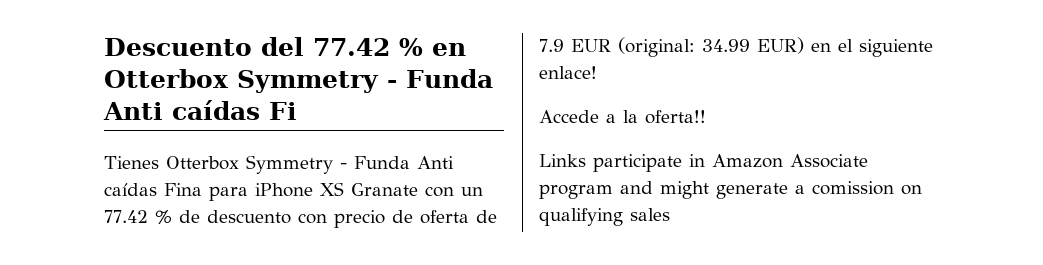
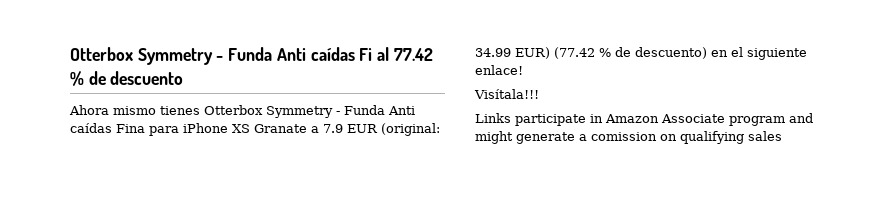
[104,37,466,56] Descuento del 77.42 % en -> (70, 54) none
[104,156,159,169] // Tienes -> [377,47,433,61] [70,71,184,86] [69,105,200,115] al 77.42 % de descuento // Ahora mismo tienes
[425,186,483,197] [104,210,497,228] con un 77.42 % de descuento con precio de oferta de -> [311,126,319,133] a
(804, 45) none -> [554,47,707,59] (77.42 % de descuento)
[539,110,706,124] Accede a la oferta!! -> [474,89,539,99] Visítala!!!

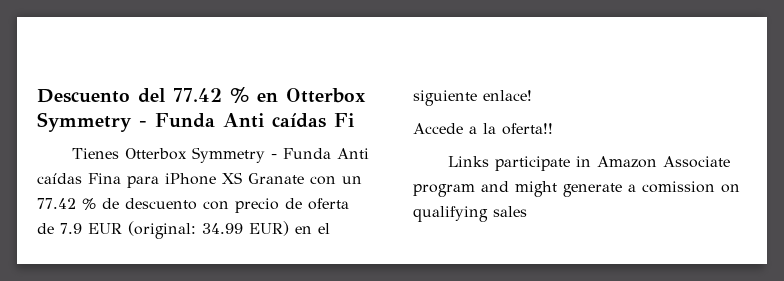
(70, 54) none -> [37,86,278,103] Descuento del 77.42 % en
[377,47,433,61] [70,71,184,86] [69,105,200,115] al 77.42 % de descuento // Ahora mismo tienes -> [72,148,120,159] // Tienes
[311,126,319,133] a -> [310,176,362,185] [37,198,349,213] [37,223,54,234] con un 77.42 % de descuento con precio de oferta de
[554,47,707,59] (77.42 % de descuento) -> (289, 228) none
[474,89,539,99] Visítala!!! -> [413,123,553,135] Accede a la oferta!!

